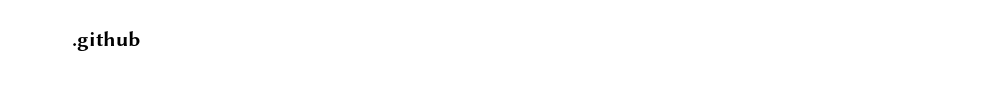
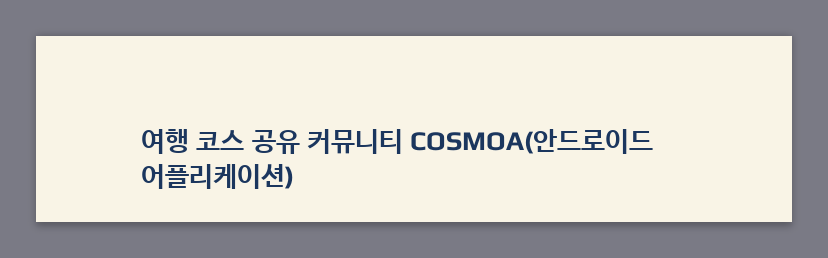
[72,31,140,51] .github -> [141,129,654,154] [141,164,294,189] 여행 코스 공유 커뮤니티 COSMOA(안드로이드 어플리케이션)

